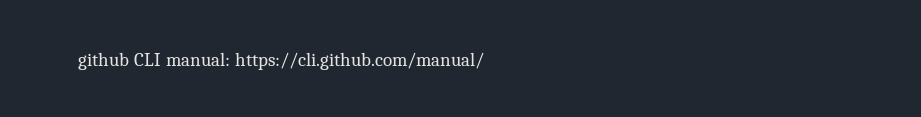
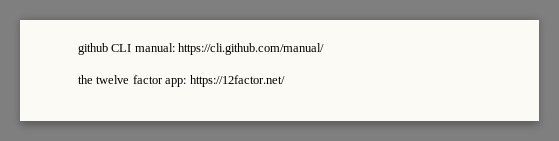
(485, 61) none -> [78,75,285,87] // the twelve factor app: https://12factor.net/

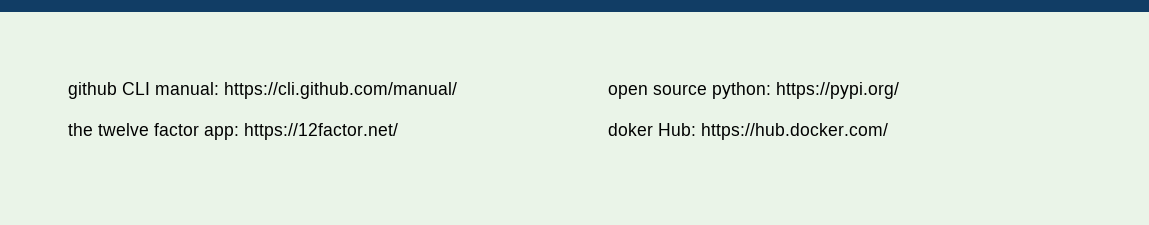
(285, 81) none -> [608,82,899,99] [608,123,888,140] // open source python: https://pypi.org/ // doker Hub: https://hub.docker.com/

